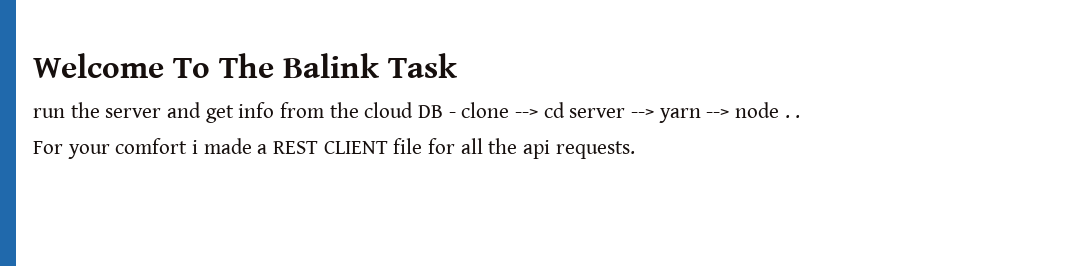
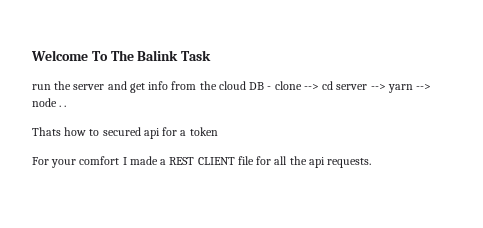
(801, 116) none -> [32,127,218,139] // Thats how to secured api for a token
[192,140,199,154] i -> [122,157,127,165] I

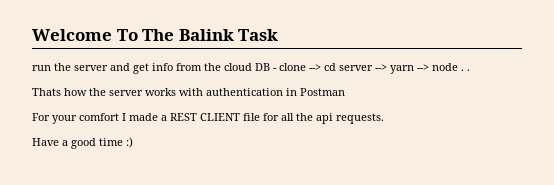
[89,127,218,139] to secured api for a token -> [89,88,345,96] the server works with authentication in Postman
(372, 163) none -> [32,137,133,149] // Have a good time :)

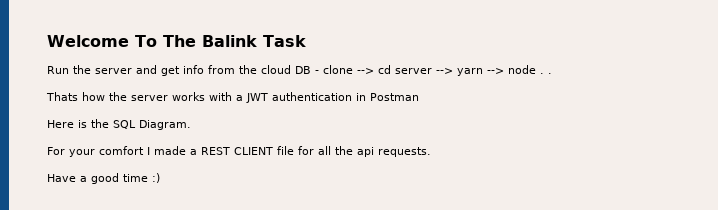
[32,65,51,71] run -> [47,66,69,74] Run
(203, 92) none -> [236,93,268,103] a JWT
(345, 92) none -> [47,119,191,130] // Here is the SQL Diagram.

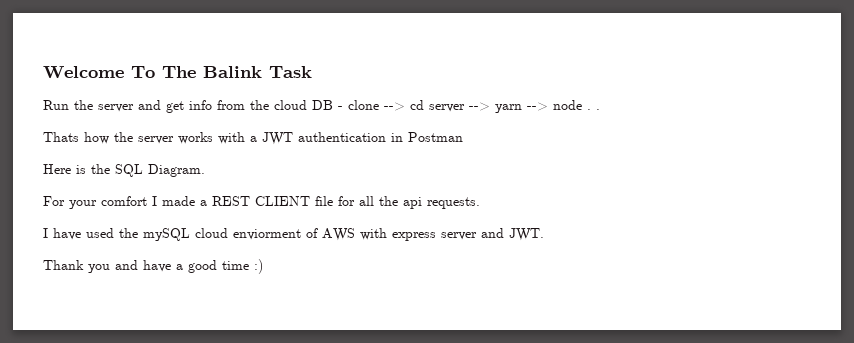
[47,174,76,182] Have -> [43,228,544,241] [43,260,171,273] I have used the mySQL cloud enviorment of AWS with express server and JWT. // Thank you and have

